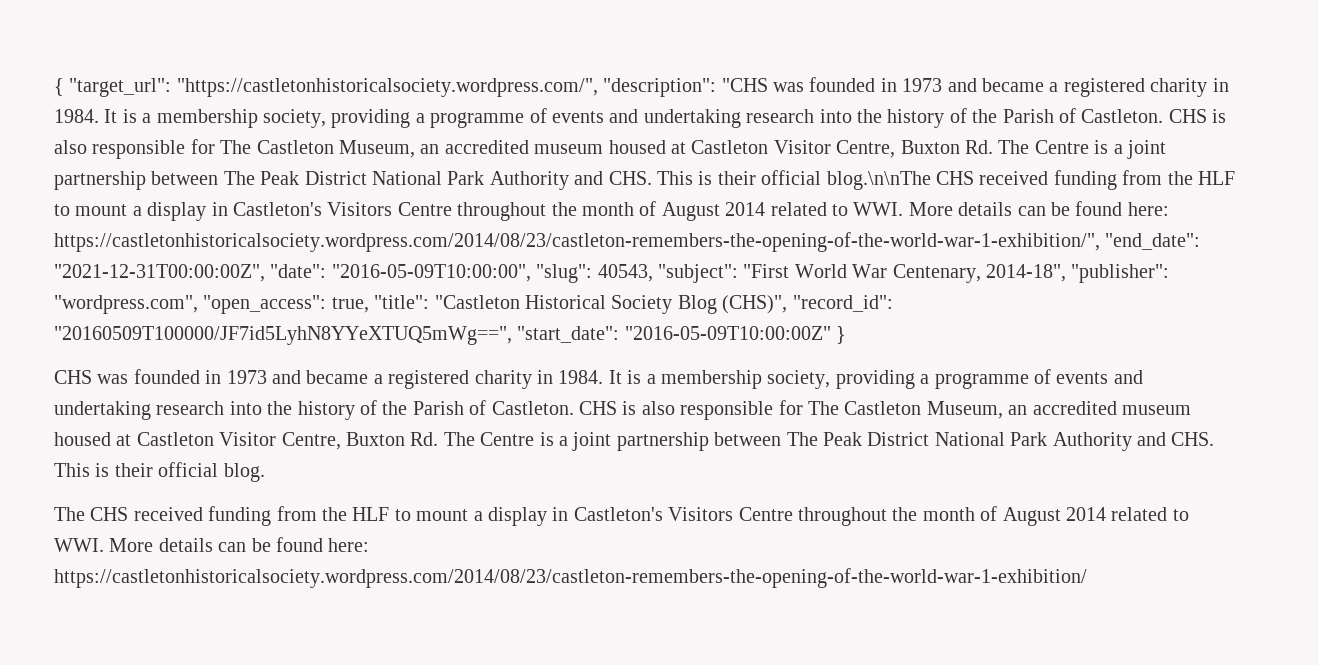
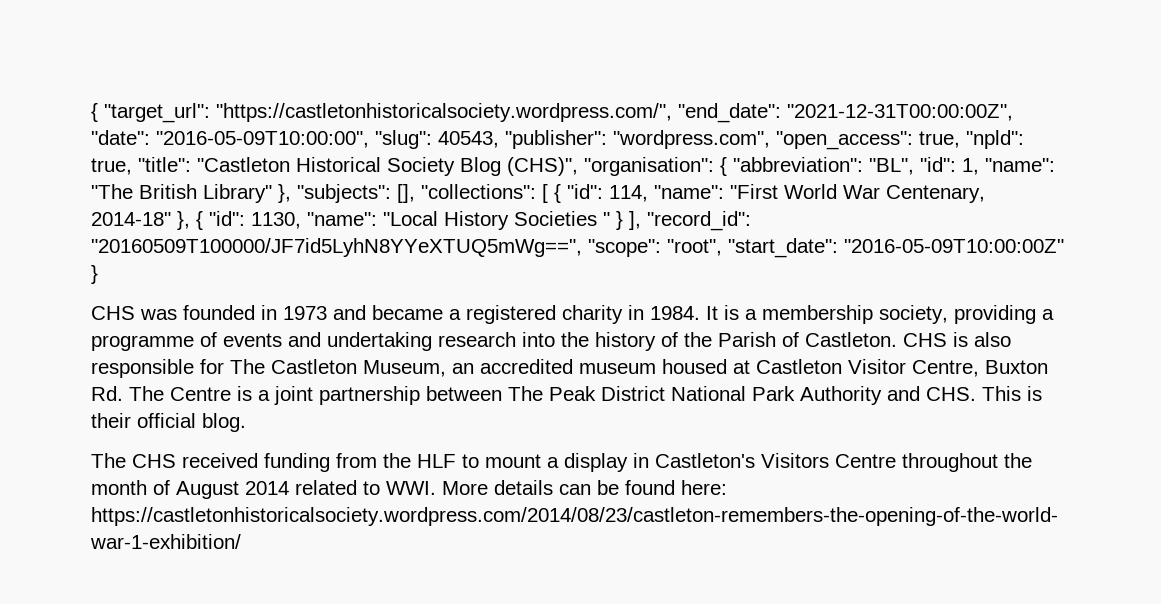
[603,77,1229,97] [54,108,1227,128] [54,139,1166,159] [54,170,1235,190] [54,201,1169,221] [54,232,1100,252] "description": "CHS was founded in 1973 and became a registered charity in 1984. It is a membership society, providing a programme of events and undertaking research into the history of the Parish of Castleton. CHS is also responsible for The Castleton Museum, an accredited museum housed at Castleton Visitor Centre, Buxton Rd. The Centre is a joint partnership between The Peak District National Park Authority and CHS. This is their official blog.\n\nThe CHS received funding from the HLF to mount a display in Castleton's Visitors Centre throughout the month of August 2014 related to WWI. More details can be found here: https://castletonhistoricalsociety.wordpress.com/2014/08/23/castleton-remembers-the-opening-of-the-world-war-1-exhibition/", -> (672, 112) none
[657,264,1066,283] "subject": "First World War Centenary, 2014-18", -> (499, 139) none
(369, 305) none -> [966,130,1024,149] [91,158,132,175] "npld": true,
[792,295,893,312] [54,326,512,345] "record_id": "20160509T100000/JF7id5LyhN8YYeXTUQ5mWg==", -> [584,157,1055,176] [91,184,985,203] [91,211,751,231] [91,238,722,257] "organisation": { "abbreviation": "BL", "id": 1, "name": "The British Library" }, "subjects": [], "collections": [ { "id": 114, "name": "First World War Centenary, 2014-18" }, { "id": 1130, "name": "Local History Societies " } ], "record_id": "20160509T100000/JF7id5LyhN8YYeXTUQ5mWg==", "scope": "root",

